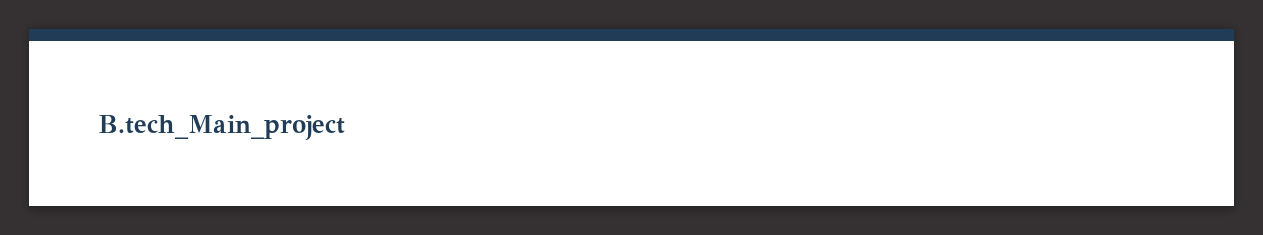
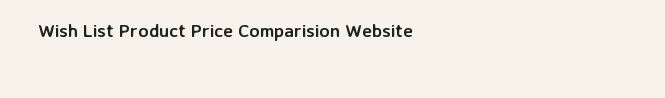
[98,115,345,140] B.tech_Main_project -> [38,24,413,41] Wish List Product Price Comparision Website

